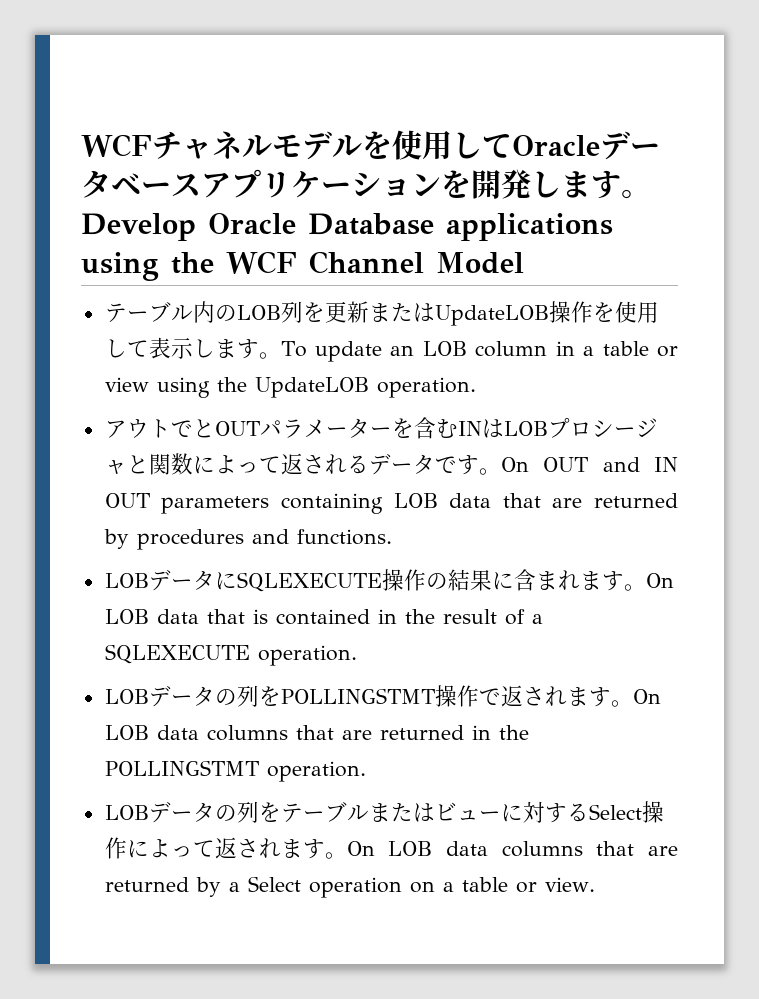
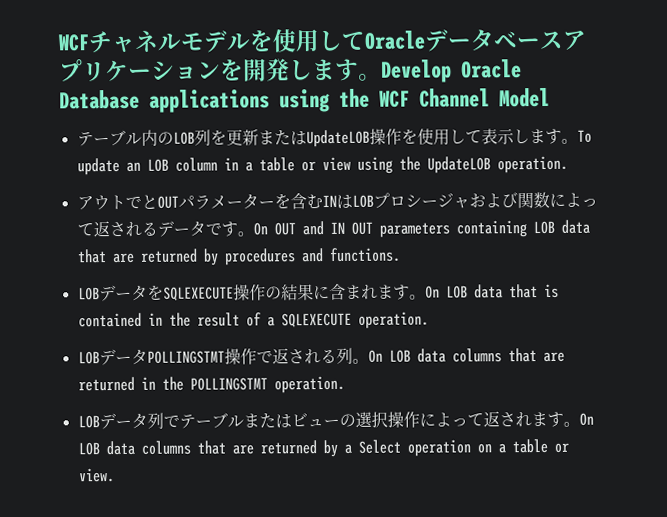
[126,455,149,474] と -> [468,192,518,209] および
[214,571,237,590] に -> [146,284,164,301] を
[214,685,281,707] の列を -> (148, 356) none
[566,687,611,707] ます -> [319,347,353,364] る列
[214,801,281,823] の列を -> [146,412,180,429] 列で
[500,801,642,823] に対するSelect -> [338,411,388,428] の選択

